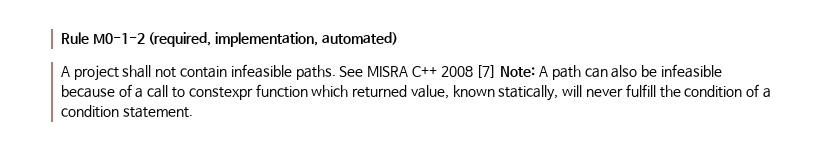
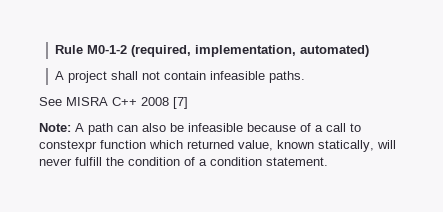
(336, 72) none -> (305, 77) //
(497, 71) none -> (188, 103) //

